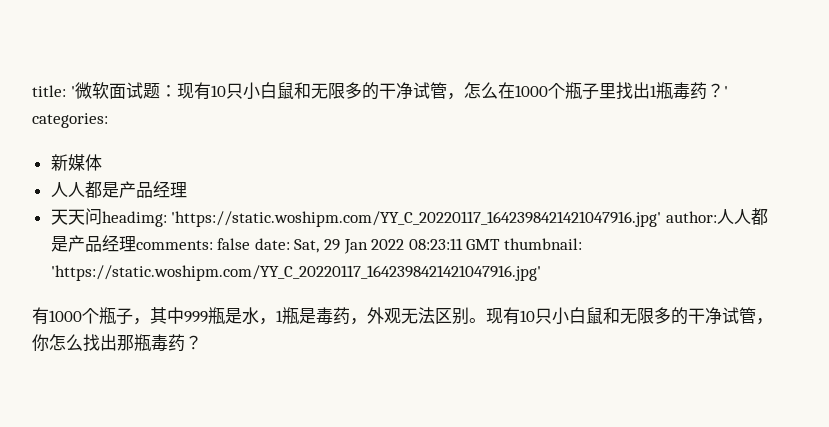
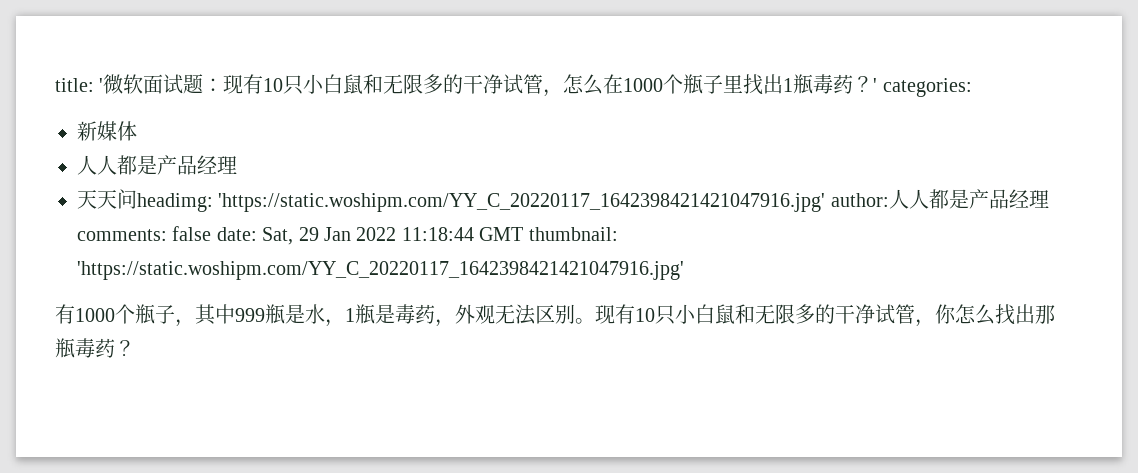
[408,238,463,250] 08:23:11 -> [401,227,474,241] 11:18:44

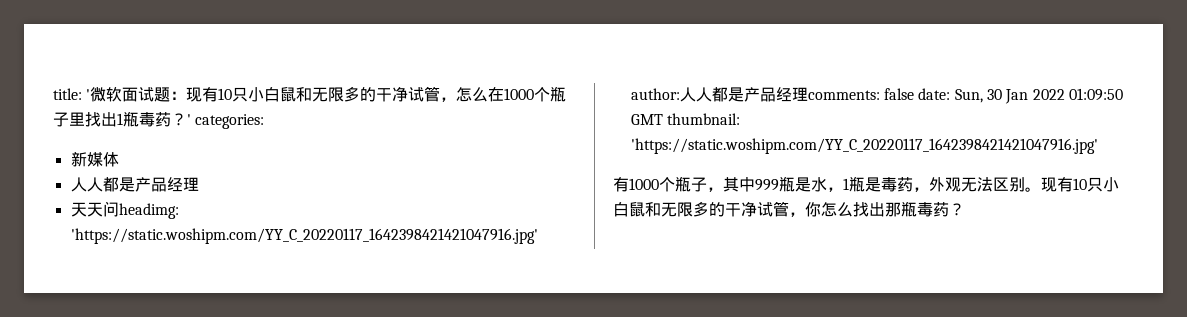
[262,227,319,245] Sat, 29 -> [954,89,1002,103] Sun, 30
[401,227,474,241] 11:18:44 -> [1068,88,1123,101] 01:09:50

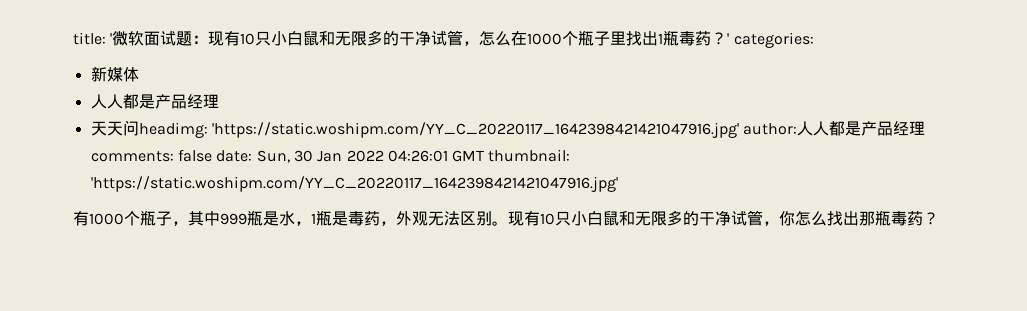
[1068,88,1123,101] 01:09:50 -> [387,150,448,162] 04:26:01

